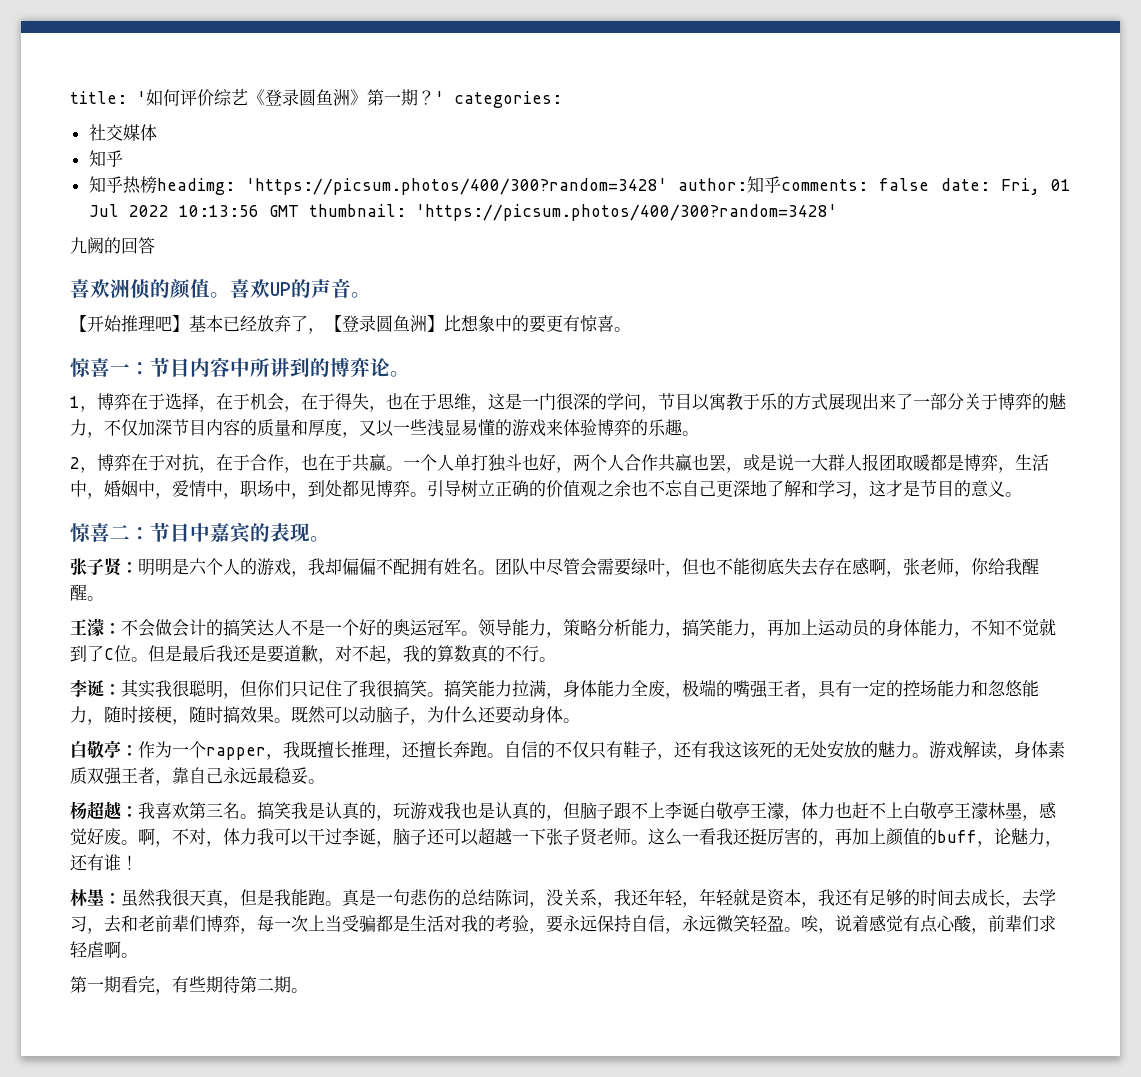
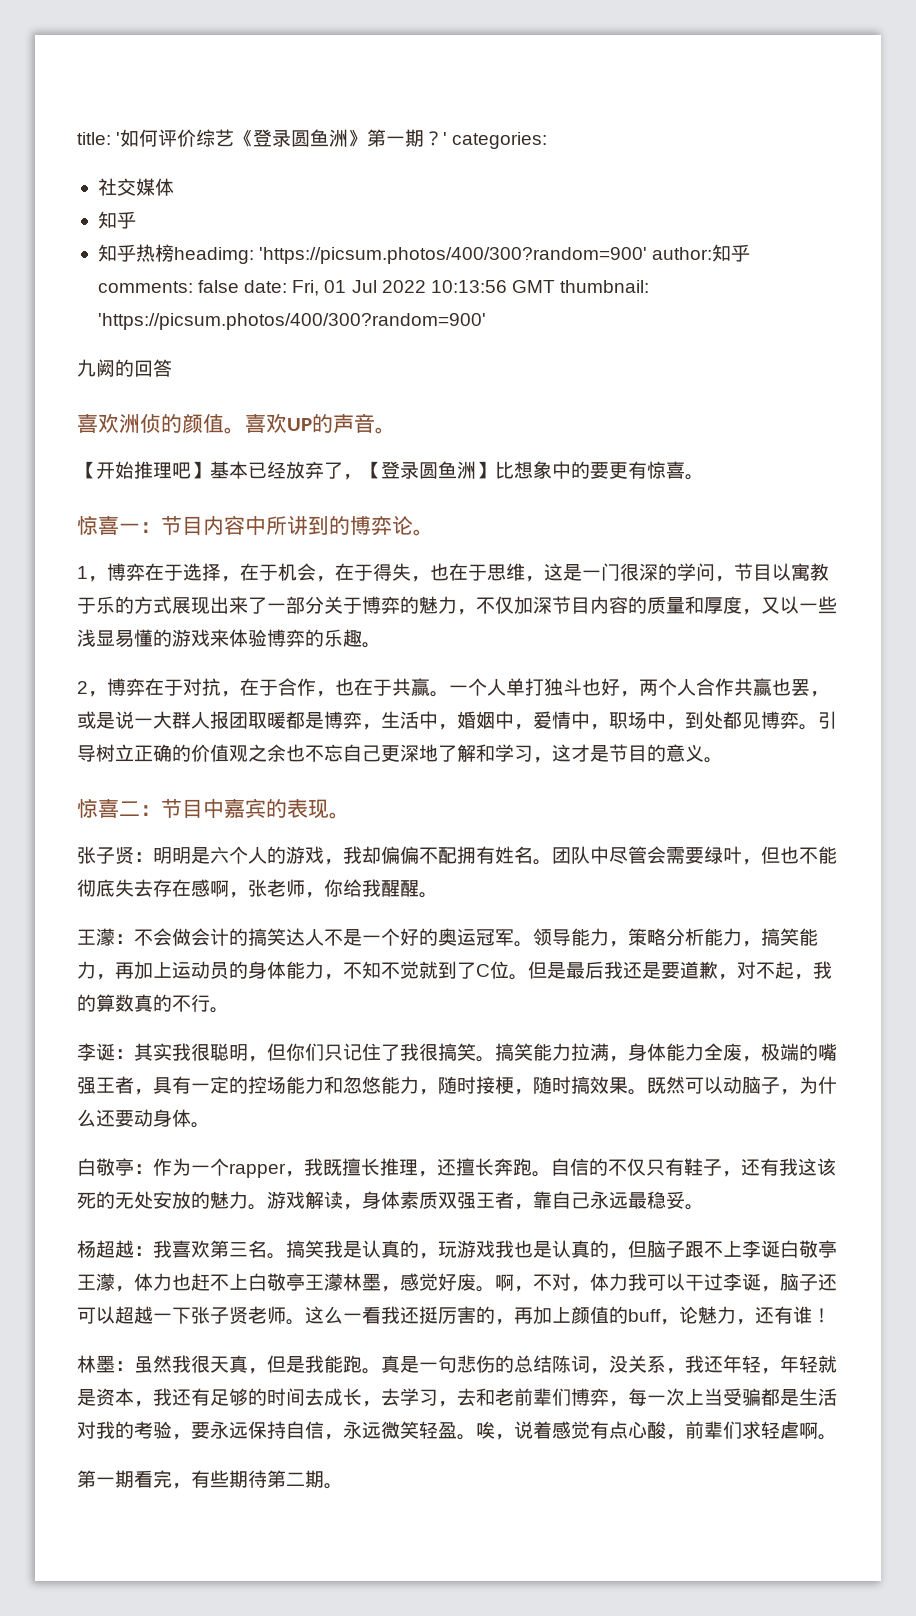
[245,178,667,195] 'https://picsum.photos/400/300?random=3428' -> [259,247,648,264] 'https://picsum.photos/400/300?random=900'
[415,204,837,221] 'https://picsum.photos/400/300?random=3428' -> [97,313,486,330] 'https://picsum.photos/400/300?random=900'

